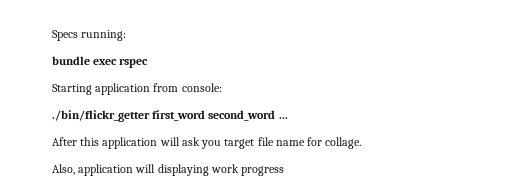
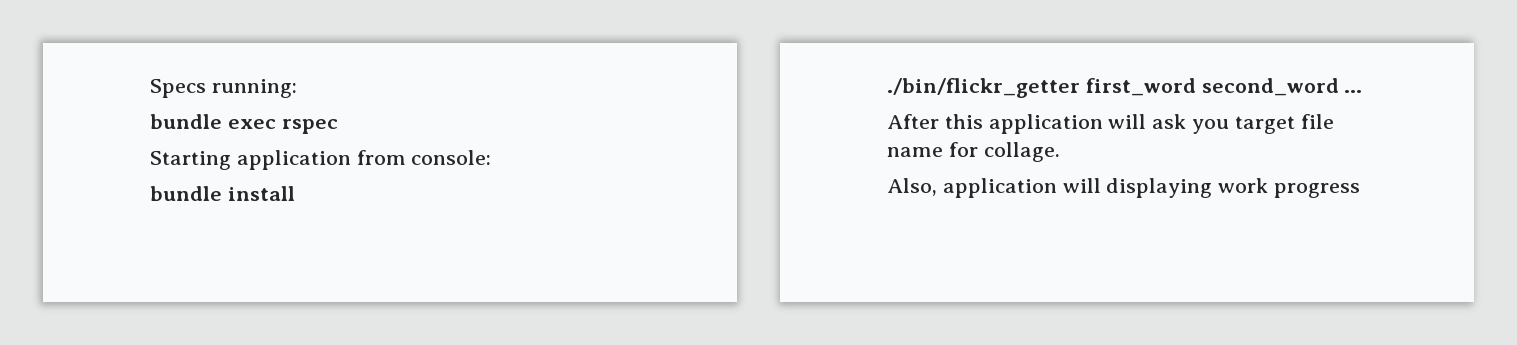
(222, 87) none -> [150,186,295,201] // bundle install

